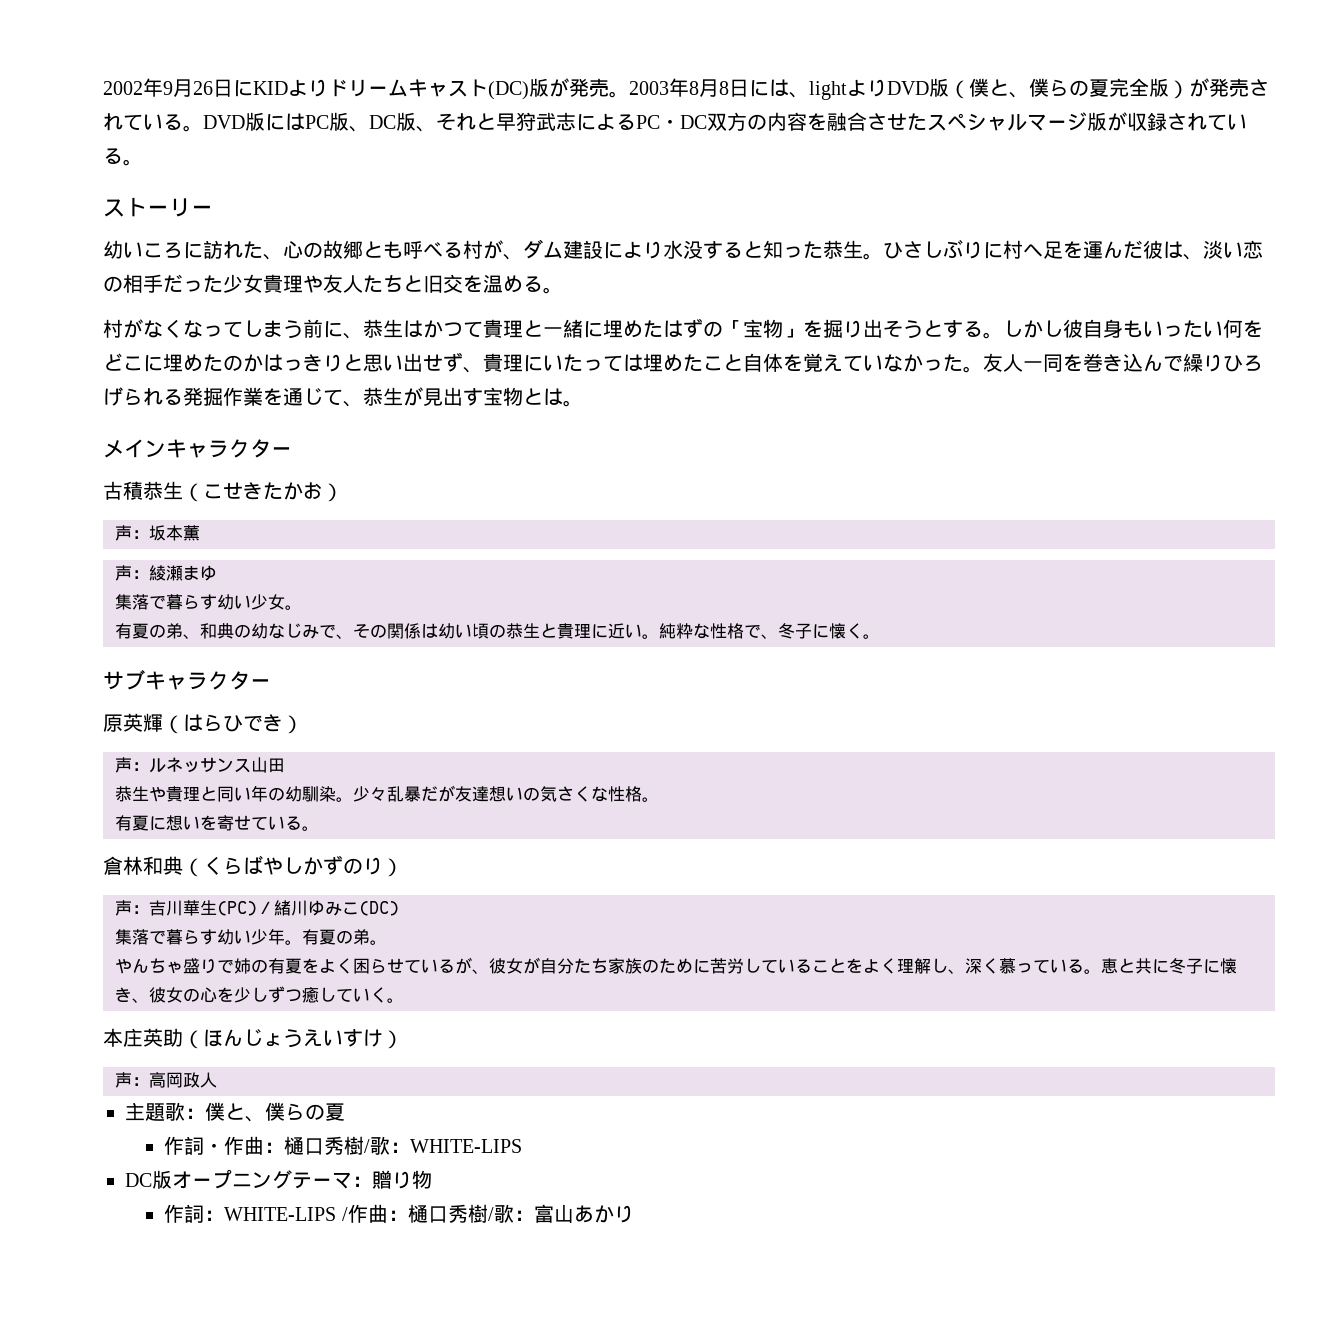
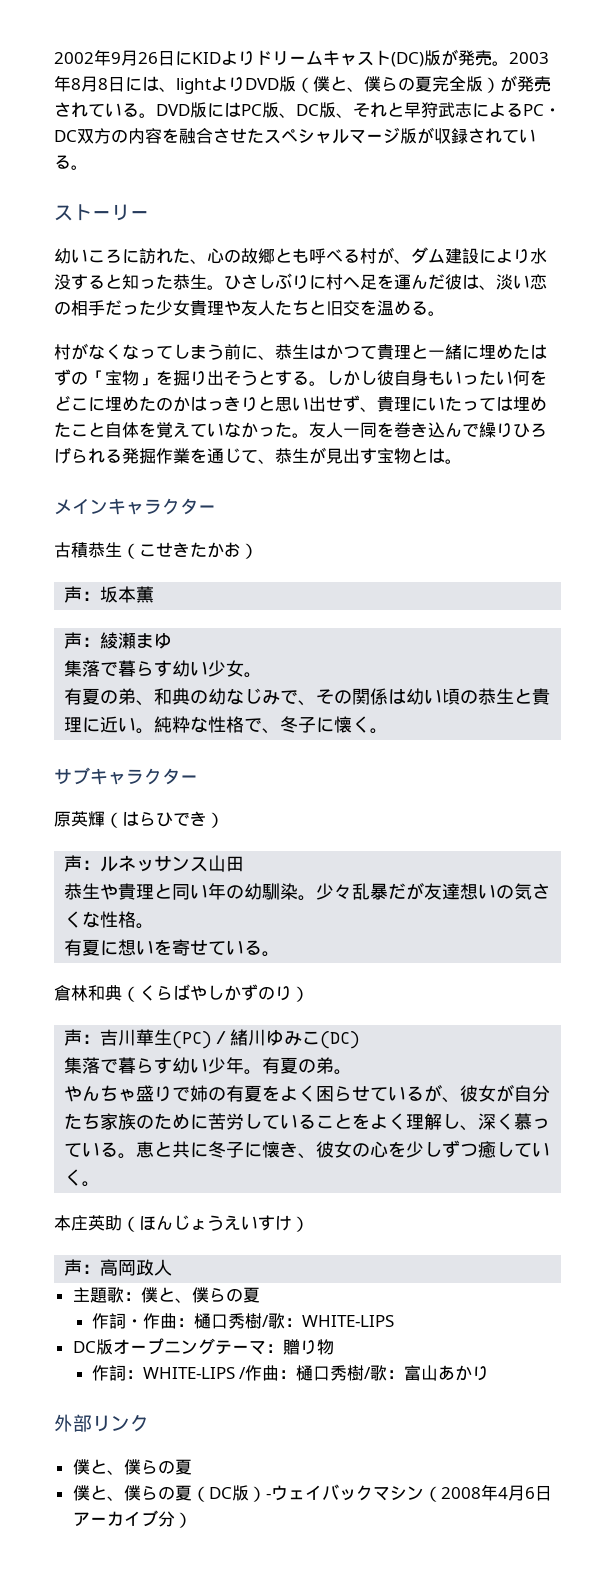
(634, 1214) none -> [54,1414,149,1432] [72,1459,192,1475] [72,1484,552,1502] [72,1510,192,1528] // 外部リンク // 僕と、僕らの夏 // 僕と、僕らの夏（DC版）-ウェイバックマシン（2008年4月6日アーカイブ分）

